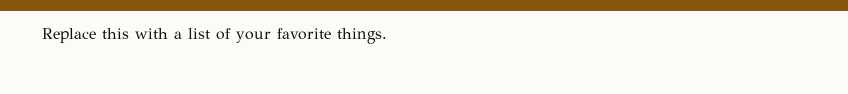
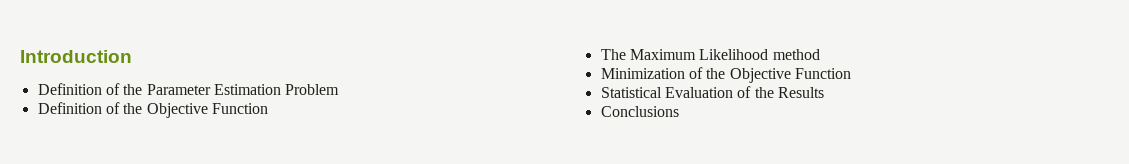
[42,28,387,44] Replace this with a list of your favorite things. -> [20,50,132,63] [37,83,340,95] [37,102,268,118] [600,49,820,60] [600,67,851,83] [600,86,824,98] [600,106,679,117] Introduction // Definition of the Parameter Estimation Problem // Definition of the Objective Function // The Maximum Likelihood method // Minimization of the Objective Function // Statistical Evaluation of the Results // Conclusions

